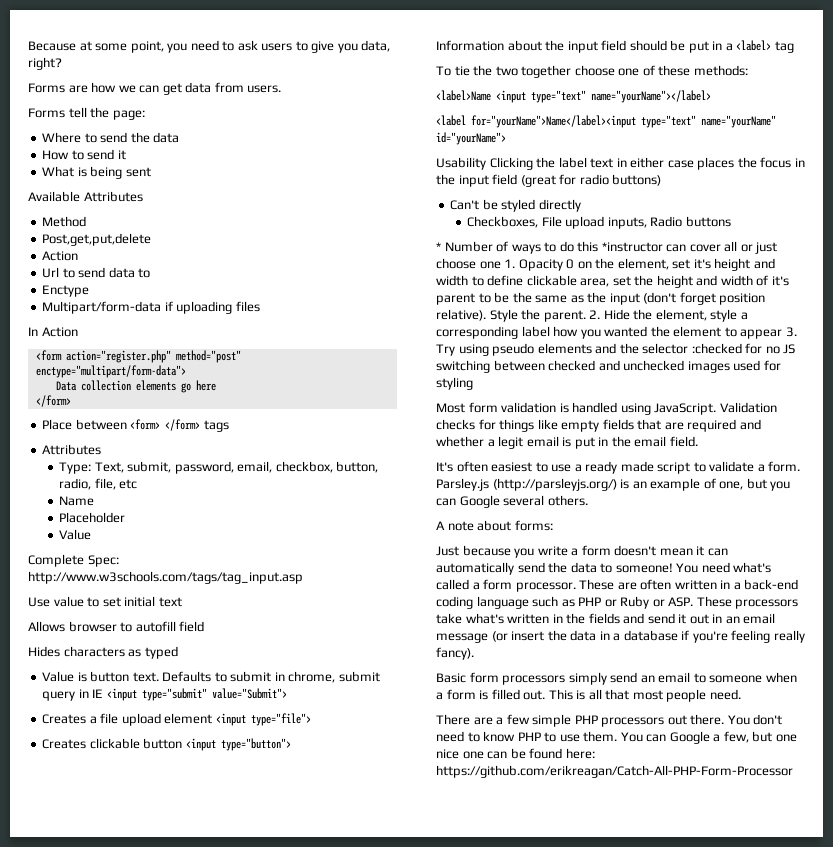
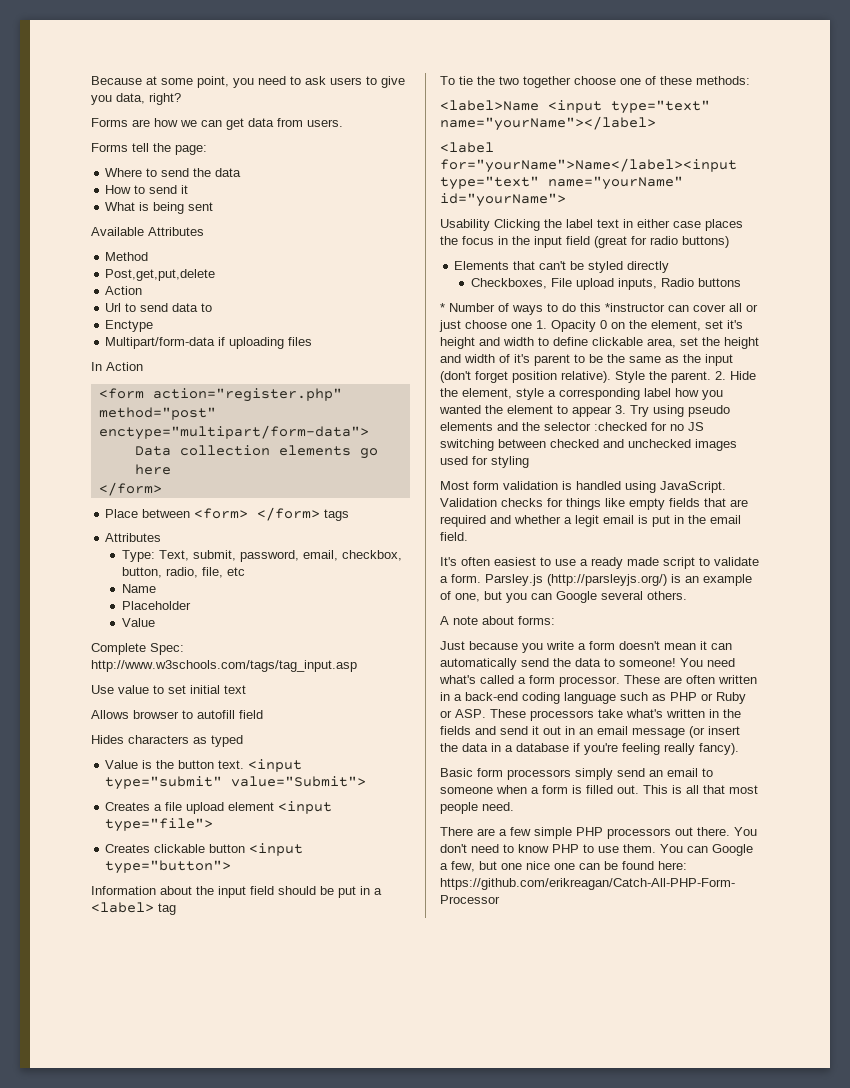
(87, 677) none -> [156,760,175,769] the
[162,671,380,683] [42,689,104,701] Defaults to submit in chrome, submit query in IE -> (245, 764) none
[450,200,480,210] Can't -> [454,261,567,270] Elements that can't

